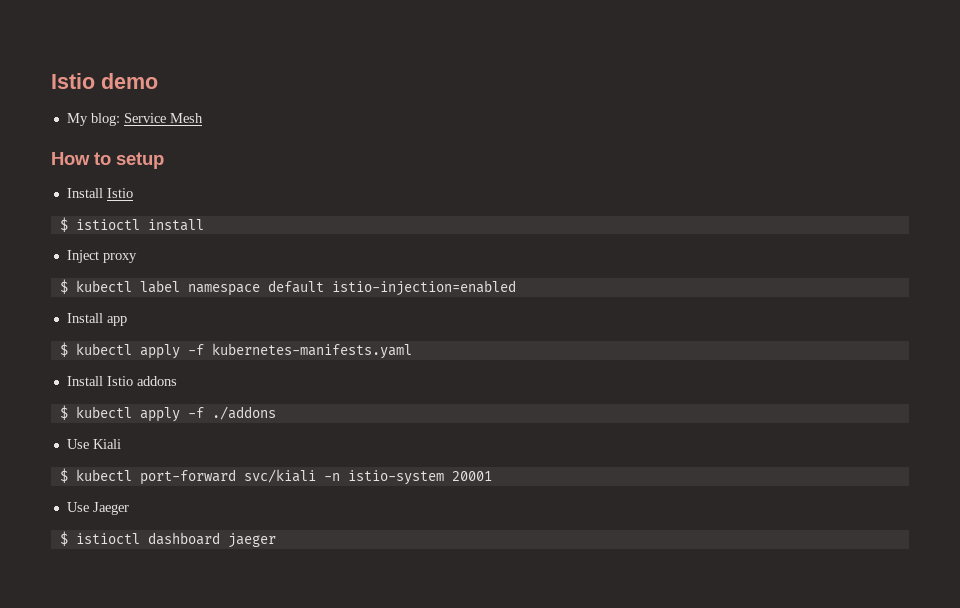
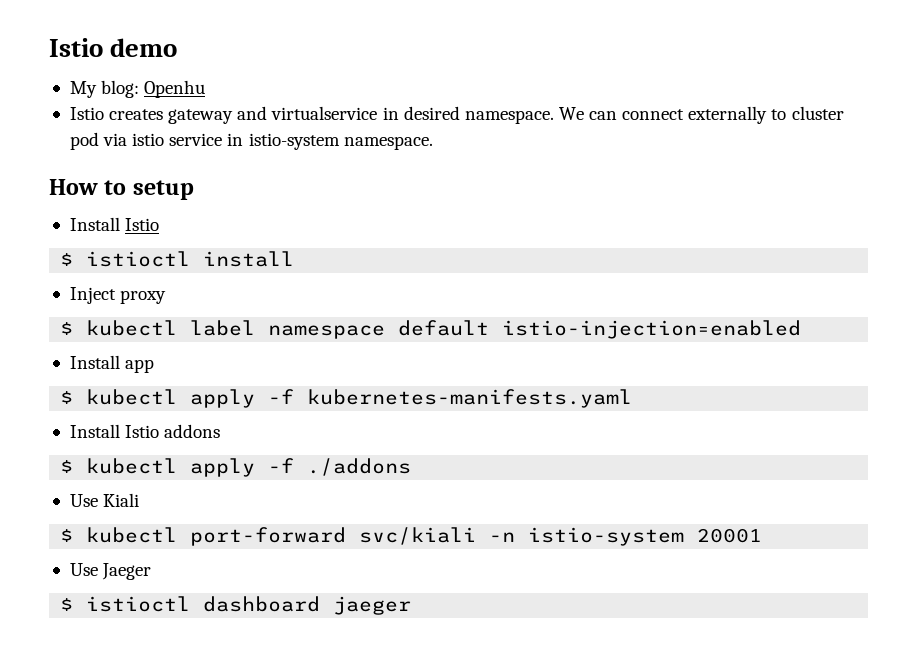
[123,113,203,123] Service Mesh -> [144,80,206,98] [69,106,844,124] [69,132,433,150] Openhu // Istio creates gateway and virtualservice in desired namespace. We can connect externally to cluster pod via istio service in istio-system namespace.

